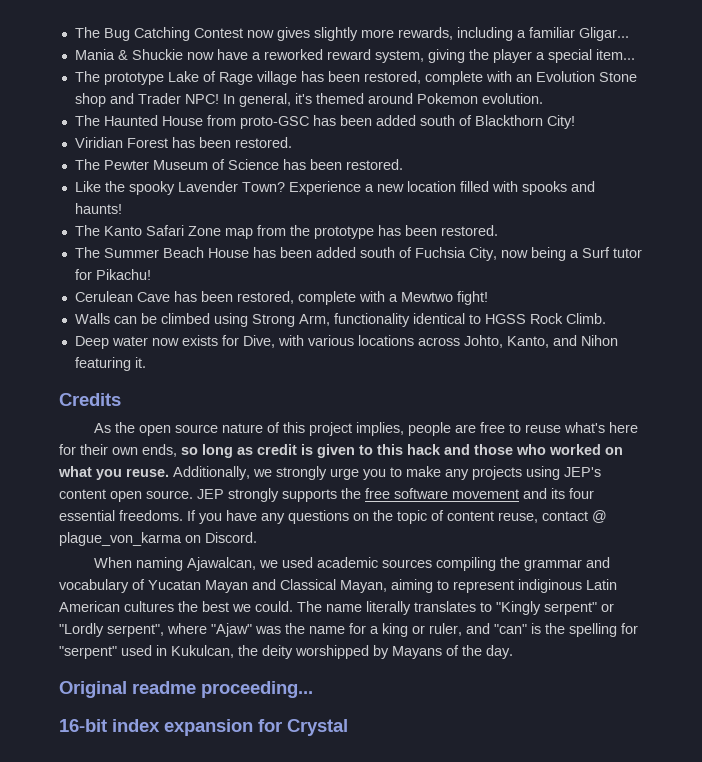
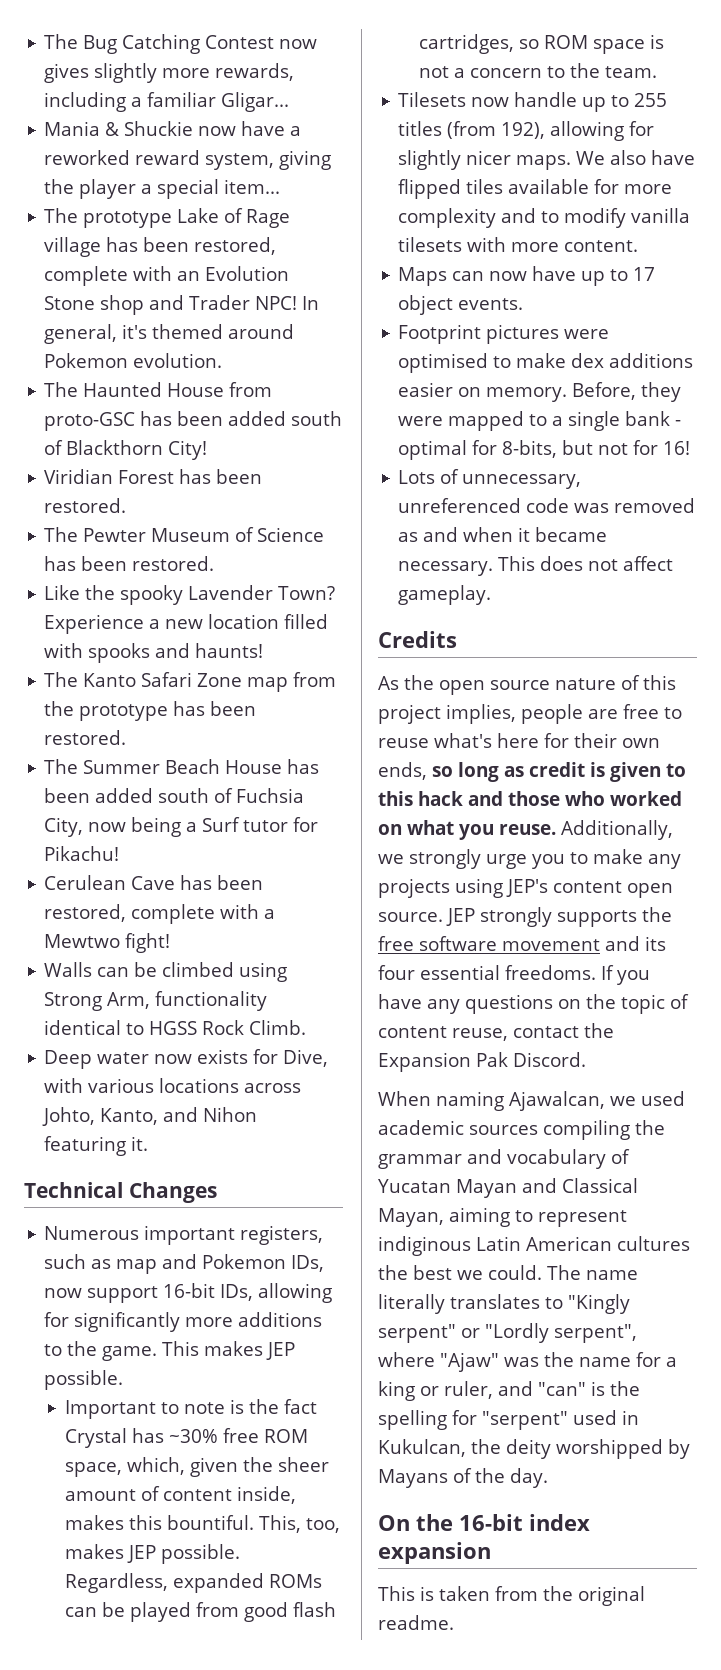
(146, 362) none -> [24,1182,217,1203] [44,1225,324,1245] [44,1254,325,1274] [44,1283,333,1303] [44,1312,323,1332] [44,1341,296,1361] [44,1370,124,1390] [64,1399,317,1419] [64,1428,308,1448] [64,1457,329,1477] [64,1486,296,1504] [64,1515,340,1533] [64,1544,240,1564] [64,1573,322,1593] [64,1602,336,1622] [418,34,664,54] [418,63,657,78] [398,92,668,112] [398,121,655,141] [398,150,696,170] [398,179,673,199] [398,208,691,228] [398,237,639,252] [398,266,656,286] [398,295,524,315] [398,324,610,344] [398,353,694,373] [398,382,682,402] [398,411,682,431] [398,440,691,460] [398,469,582,489] [398,498,696,513] [398,527,608,542] [398,556,674,576] [398,585,492,605] // Technical Changes // Numerous important registers, such as map and Pokemon IDs, now support 16-bit IDs, allowing for significantly more additions to the game. This makes JEP possible. // Important to note is the fact Crystal has ~30% free ROM space, which, given the sheer amount of content inside, makes this bountiful. This, too, makes JEP possible. Regardless, expanded ROMs can be played from good flash cartridges, so ROM space is not a concern to the team. // Tilesets now handle up to 255 titles (from 192), allowing for slightly nicer maps. We also have flipped tiles available for more complexity and to modify vanilla tilesets with more content. // Maps can now have up to 17 object events. // Footprint pictures were optimised to make dex additions easier on memory. Before, they were mapped to a single bank - optimal for 8-bits, but not for 16! // Lots of unnecessary, unreferenced code was removed as and when it became necessary. This does not affect gameplay.
[592,510,607,523] [59,532,201,546] @ plague_von_karma on -> [584,1023,614,1038] [378,1052,508,1072] the Expansion Pak
[59,681,313,698] Original readme proceeding... // -> [378,1514,453,1531] On the
[258,719,348,736] for Crystal -> [378,1586,645,1606] [378,1615,454,1630] // This is taken from the original readme.

